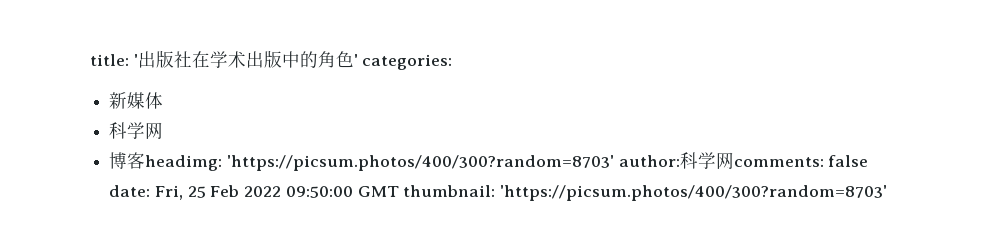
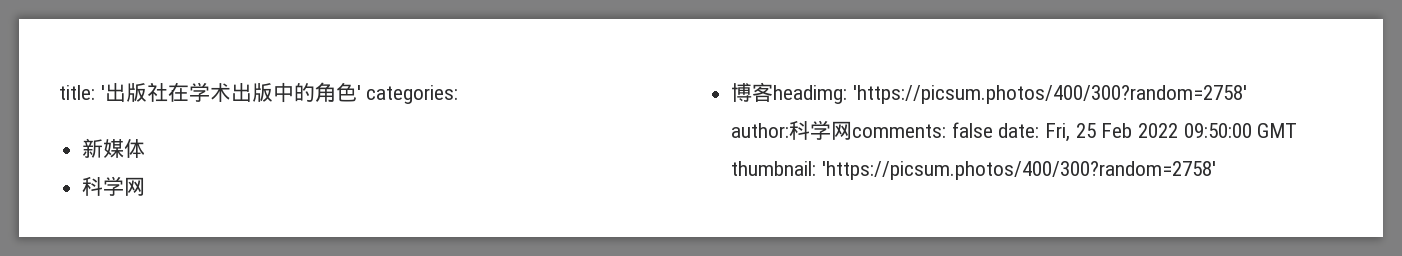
[226,155,614,171] 'https://picsum.photos/400/300?random=8703' -> [852,85,1247,104] 'https://picsum.photos/400/300?random=2758'
[500,185,888,201] 'https://picsum.photos/400/300?random=8703' -> [821,161,1216,180] 'https://picsum.photos/400/300?random=2758'

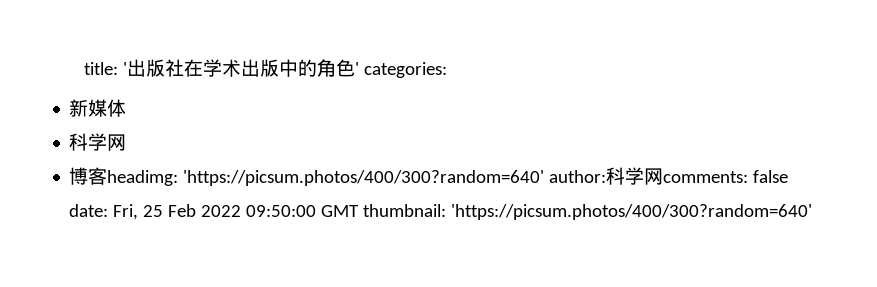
[852,85,1247,104] 'https://picsum.photos/400/300?random=2758' -> [183,170,545,186] 'https://picsum.photos/400/300?random=640'
[821,161,1216,180] 'https://picsum.photos/400/300?random=2758' -> [451,204,813,220] 'https://picsum.photos/400/300?random=640'

